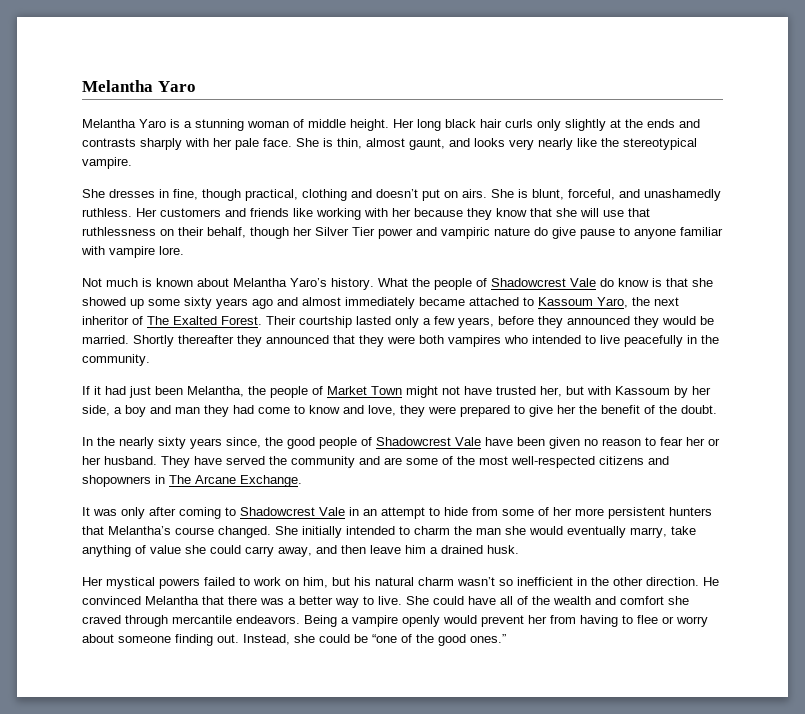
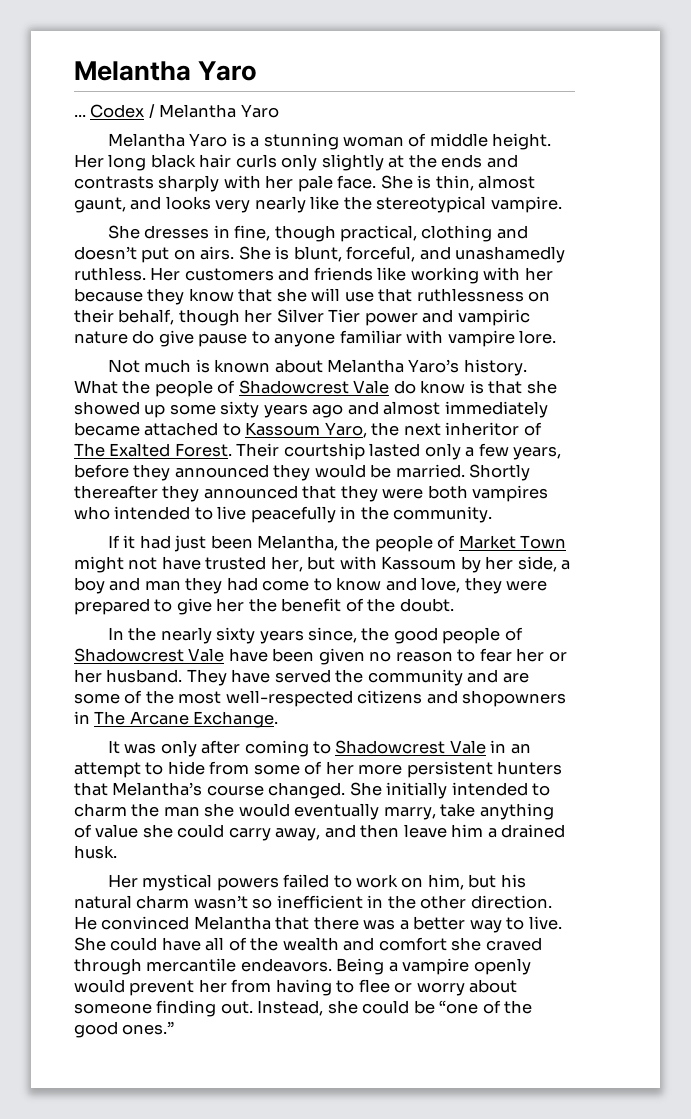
[82,80,196,92] Melantha Yaro -> [74,61,258,81] [74,104,279,118] Melantha Yaro // ... Codex / Melantha Yaro

